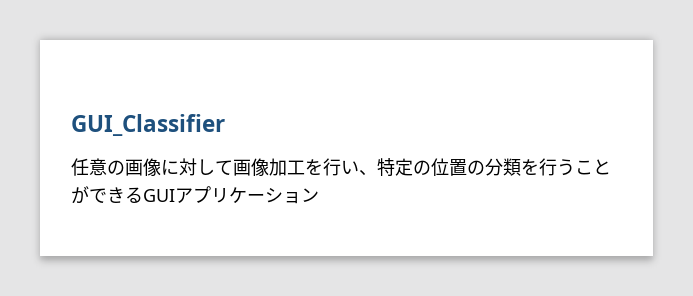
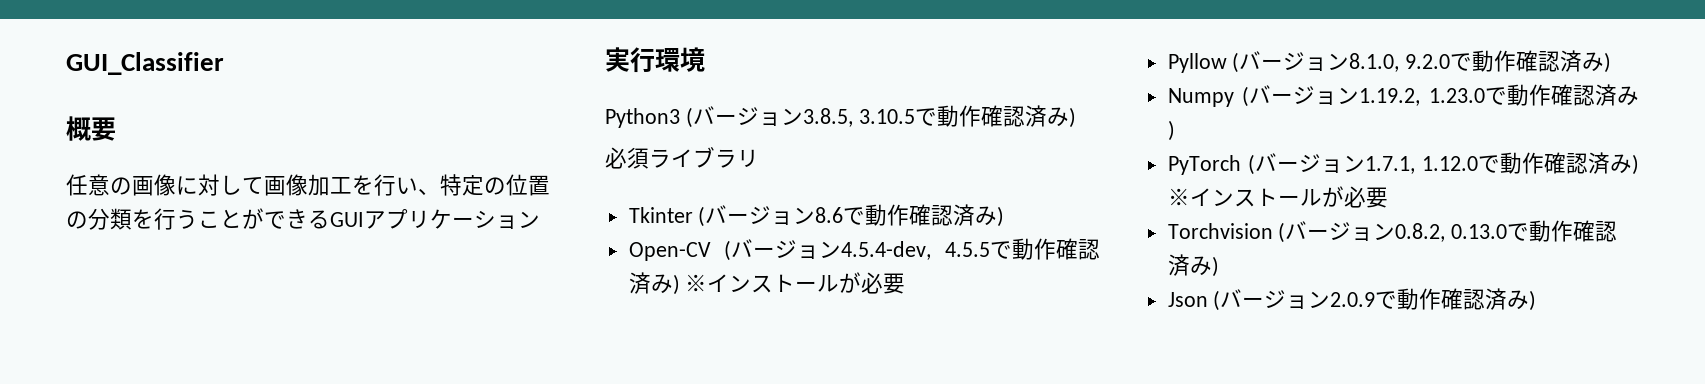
(225, 125) none -> [66,116,116,141] // 概要
(319, 195) none -> [605,47,705,73] [605,105,1076,128] [605,147,759,169] [628,204,1005,227] [628,238,1100,261] [628,272,906,295] [1167,50,1612,73] [1167,84,1639,107] [1167,120,1175,141] [1167,152,1639,175] [1167,186,1388,208] [1167,220,1618,243] [1167,254,1219,277] [1167,288,1537,311] // 実行環境 // Python3 (バージョン3.8.5, 3.10.5で動作確認済み) // 必須ライブラリ // Tkinter (バージョン8.6で動作確認済み) // Open-CV (バージョン4.5.4-dev, 4.5.5で動作確認済み) ※インストールが必要 // Pyllow (バージョン8.1.0, 9.2.0で動作確認済み) // Numpy (バージョン1.19.2, 1.23.0で動作確認済み) // PyTorch (バージョン1.7.1, 1.12.0で動作確認済み) ※インストールが必要 // Torchvision (バージョン0.8.2, 0.13.0で動作確認済み) // Json (バージョン2.0.9で動作確認済み)

